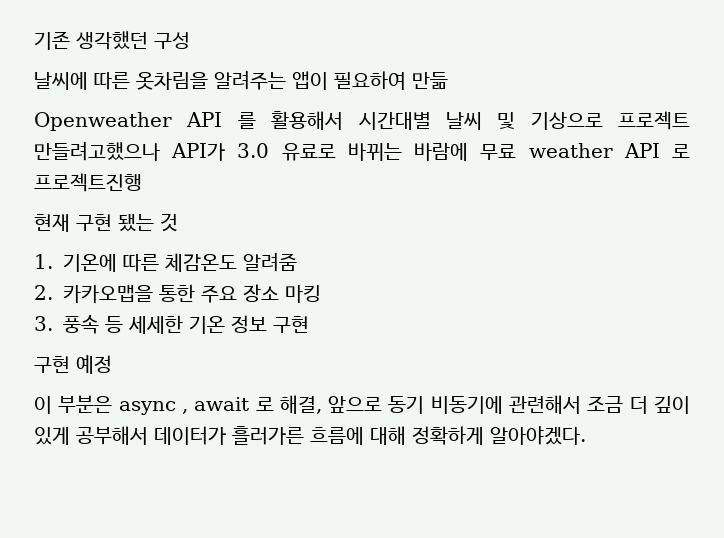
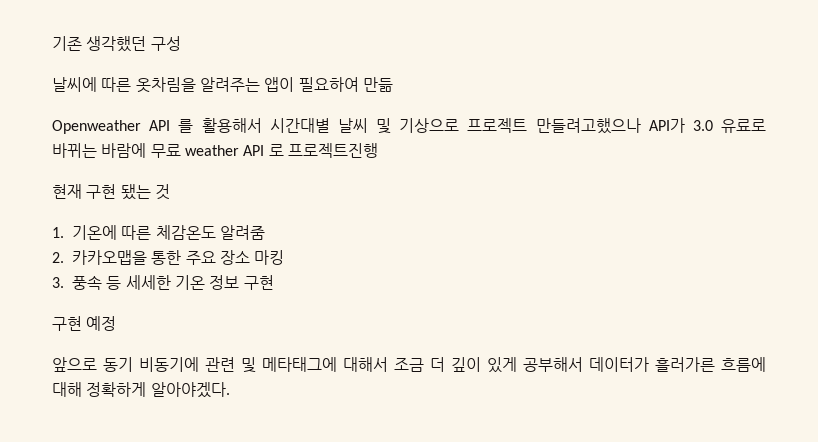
[34,395,582,415] 이 부분은 async , await 로 해결, 앞으로 동기 비동기에 관련해서 -> [52,357,388,373] 앞으로 동기 비동기에 관련 및 메타태그에 대해서

